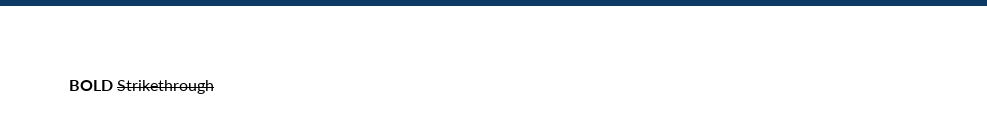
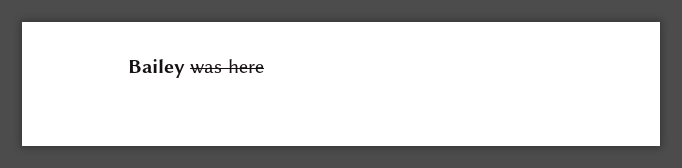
[69,80,215,94] BOLD Strikethrough -> [128,59,264,78] Bailey was here

